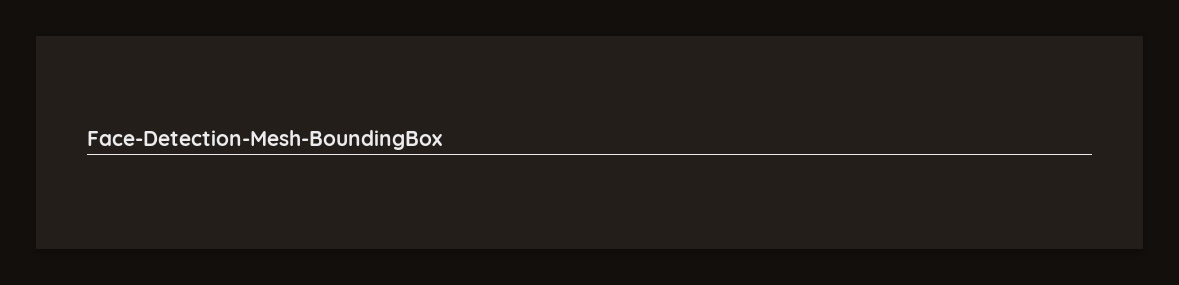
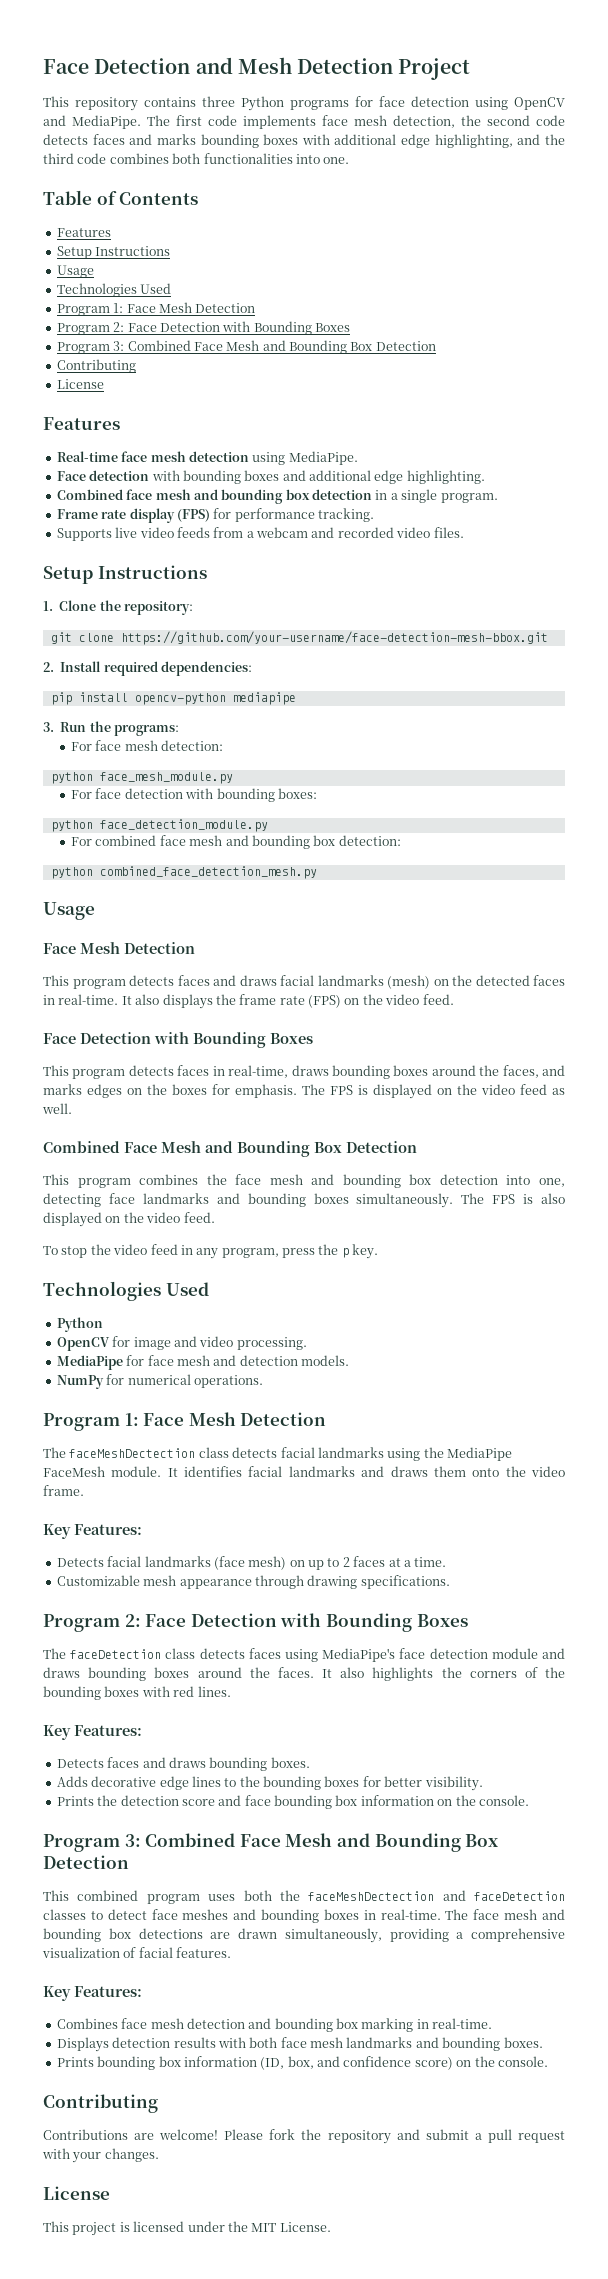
[87,130,442,150] Face-Detection-Mesh-BoundingBox -> [43,57,471,80] [43,96,565,111] [43,115,565,129] [43,134,565,148] [43,153,350,164] [43,190,199,205] [56,228,111,237] [56,246,171,259] [56,265,94,278] [56,283,172,297] [56,302,256,316] [56,321,350,335] [56,340,436,354] [56,359,136,373] [56,379,104,389] [43,417,120,430] [56,451,358,465] [56,470,485,484] [56,489,498,504] [56,508,374,523] [56,527,464,541] [43,565,207,584] [43,600,193,615] [50,631,548,645] [43,661,252,676] [50,692,296,705] [43,721,179,736] [71,740,224,751] [50,772,233,784] [71,788,317,802] [50,819,268,832] [71,835,401,849] [50,866,317,879] [43,902,95,920] [43,942,195,954] [43,975,565,989] [43,994,454,1009] [43,1032,313,1048] [43,1065,566,1079] [43,1084,565,1099] [42,1103,72,1114] [43,1141,417,1157] [43,1174,566,1188] [43,1193,565,1208] [43,1212,215,1227] [43,1244,379,1259] [43,1281,209,1301] [56,1317,103,1332] [56,1336,307,1351] [56,1355,349,1370] [56,1374,263,1389] [43,1412,327,1431] [43,1447,512,1461] [43,1466,566,1477] [43,1485,84,1496] [43,1524,142,1539] [56,1556,447,1570] [56,1575,450,1589] [43,1613,468,1632] [43,1648,565,1662] [43,1667,566,1681] [43,1686,231,1700] [43,1725,142,1740] [56,1757,310,1771] [56,1776,483,1791] [56,1795,529,1809] [43,1833,499,1852] [43,1855,129,1869] [43,1890,565,1904] [43,1909,566,1923] [43,1928,565,1943] [42,1947,232,1958] [43,1986,142,2001] [56,2018,493,2032] [56,2037,543,2052] [56,2056,548,2070] [43,2094,158,2113] [43,2129,565,2144] [42,2148,159,2163] [43,2186,110,2200] [43,2221,331,2236] Face Detection and Mesh Detection Project // This repository contains three Python programs for face detection using OpenCV and MediaPipe. The first code implements face mesh detection, the second code detects faces and marks bounding boxes with additional edge highlighting, and the third code combines both functionalities into one. // Table of Contents // Features // Setup Instructions // Usage // Technologies Used // Program 1: Face Mesh Detection // Program 2: Face Detection with Bounding Boxes // Program 3: Combined Face Mesh and Bounding Box Detection // Contributing // License // Features // Real-time face mesh detection using MediaPipe. // Face detection with bounding boxes and additional edge highlighting. // Combined face mesh and bounding box detection in a single program. // Frame rate display (FPS) for performance tracking. // Supports live video feeds from a webcam and recorded video files. // Setup Instructions // 1. Clone the repository: // git clone https://github.com/your-username/face-detection-mesh-bbox.git // 2. Install required dependencies: // pip install opencv-python mediapipe // 3. Run the programs: // For face mesh detection: // python face_mesh_module.py // For face detection with bounding boxes: // python face_detection_module.py // For combined face mesh and bounding box detection: // python combined_face_detection_mesh.py // Usage // Face Mesh Detection // This program detects faces and draws facial landmarks (mesh) on the detected faces in real-time. It also displays the frame rate (FPS) on the video feed. // Face Detection with Bounding Boxes // This program detects faces in real-time, draws bounding boxes around the faces, and marks edges on the boxes for emphasis. The FPS is displayed on the video feed as well. // Combined Face Mesh and Bounding Box Detection // This program combines the face mesh and bounding box detection into one, detecting face landmarks and bounding boxes simultaneously. The FPS is also displayed on the video feed. // To stop the video feed in any program, press the p key. // Technologies Used // Python // OpenCV for image and video processing. // MediaPipe for face mesh and detection models. // NumPy for numerical operations. // Program 1: Face Mesh Detection // The faceMeshDectection class detects facial landmarks using the MediaPipe FaceMesh module. It identifies facial landmarks and draws them onto the video frame. // Key Features: // Detects facial landmarks (face mesh) on up to 2 faces at a time. // Customizable mesh appearance through drawing specifications. // Program 2: Face Detection with Bounding Boxes // The faceDetection class detects faces using MediaPipe's face detection module and draws bounding boxes around the faces. It also highlights the corners of the bounding boxes with red lines. // Key Features: // Detects faces and draws bounding boxes. // Adds decorative edge lines to the bounding boxes for better visibility. // Prints the detection score and face bounding box information on the console. // Program 3: Combined Face Mesh and Bounding Box Detection // This combined program uses both the faceMeshDectection and faceDetection classes to detect face meshes and bounding boxes in real-time. The face mesh and bounding box detections are drawn simultaneously, providing a comprehensive visualization of facial features. // Key Features: // Combines face mesh detection and bounding box marking in real-time. // Displays detection results with both face mesh landmarks and bounding boxes. // Prints bounding box information (ID, box, and confidence score) on the console. // Contributing // Contributions are welcome! Please fork the repository and submit a pull request with your changes. // License // This project is licensed under the MIT License.

